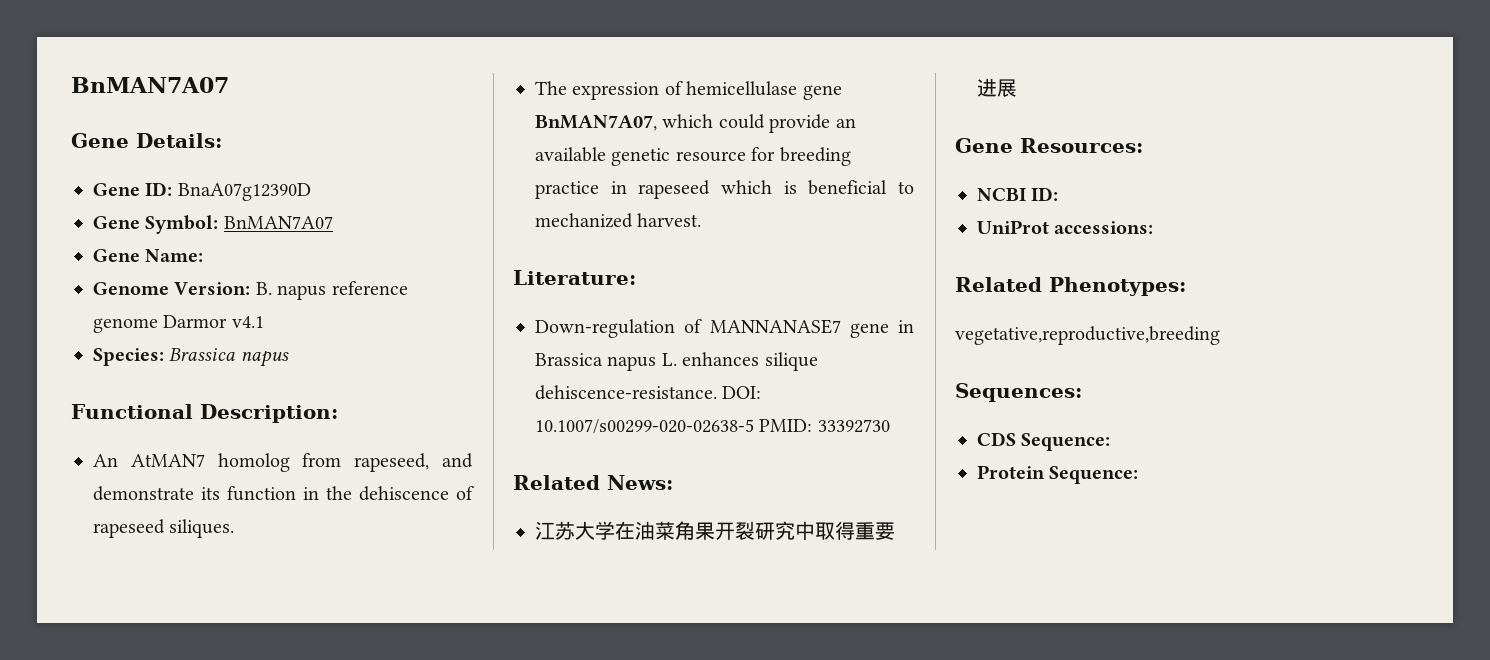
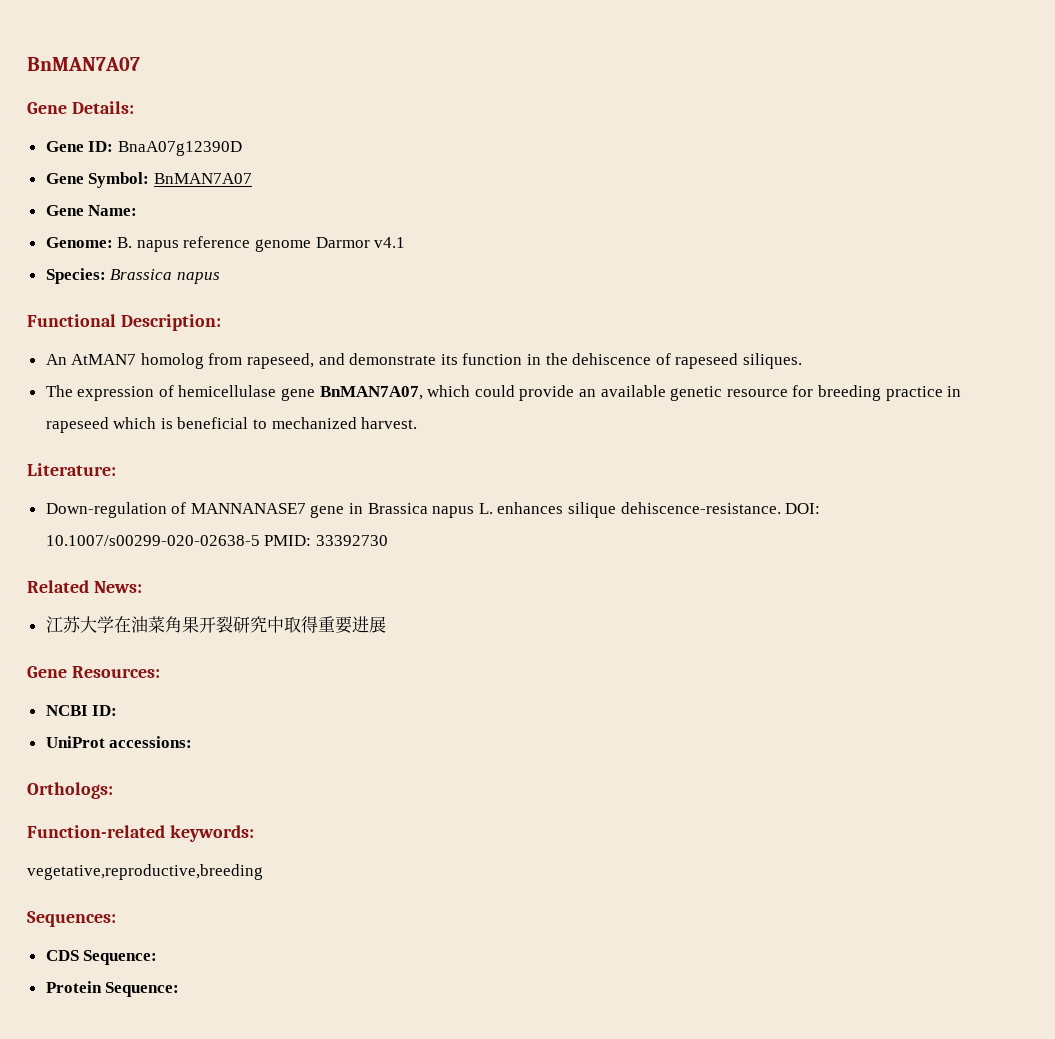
[93,282,251,295] Genome Version: -> [45,237,113,248] Genome:
[955,277,1186,296] Related Phenotypes: -> [27,782,113,799] [27,825,254,842] Orthologs: // Function-related keywords:

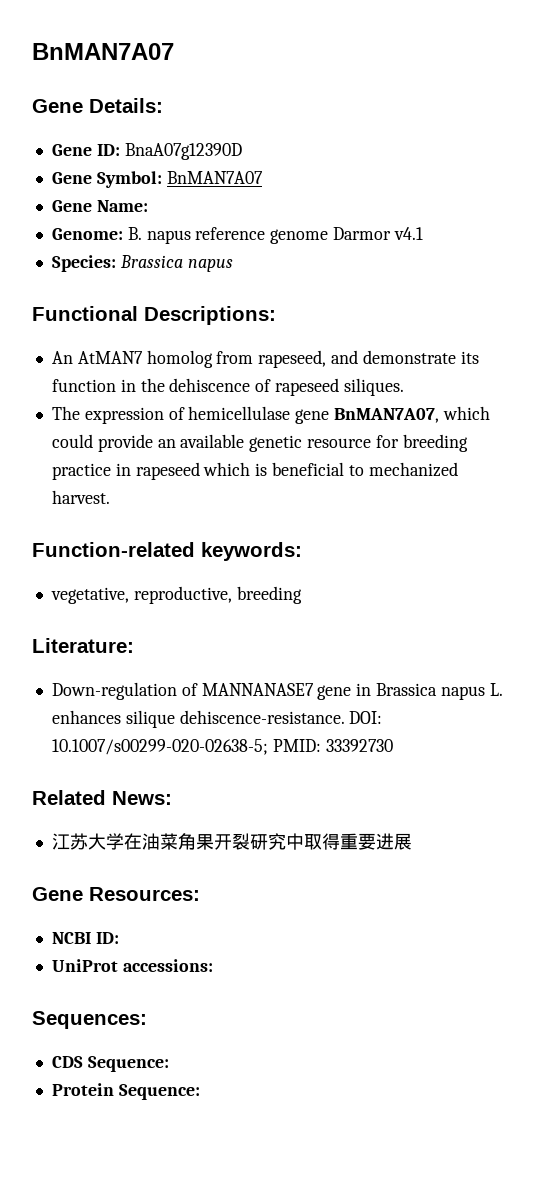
[120,314,221,331] Description: -> [144,306,276,325] Descriptions:
(418, 423) none -> [32,542,302,561] [50,586,302,604] // Function-related keywords: // vegetative, reproductive, breeding
[45,535,260,546] 10.1007/s00299-020-02638-5 -> [51,739,268,755] 10.1007/s00299-020-02638-5;
[27,782,113,799] [27,825,254,842] [27,864,263,880] // Orthologs: // Function-related keywords: // vegetative,reproductive,breeding -> (213, 965) none

